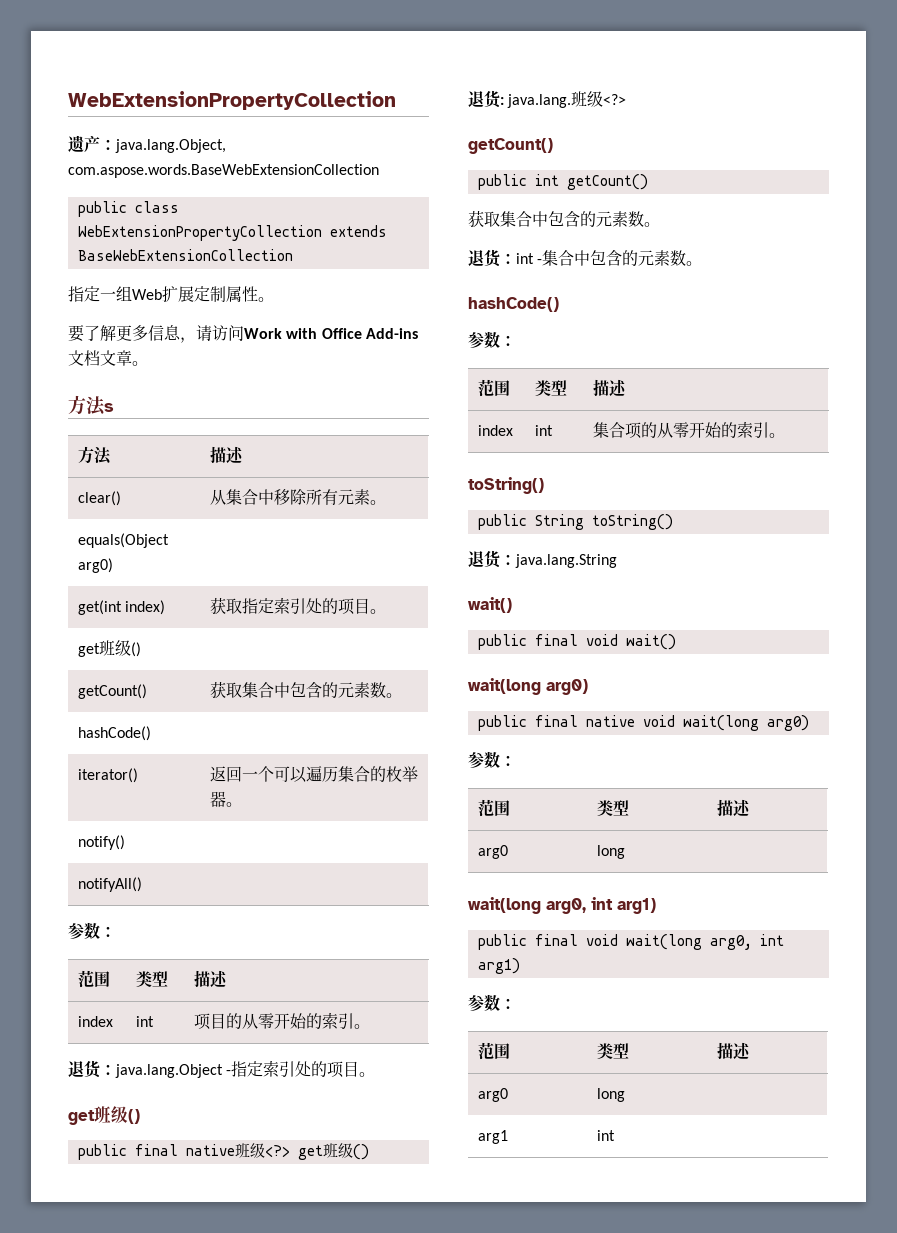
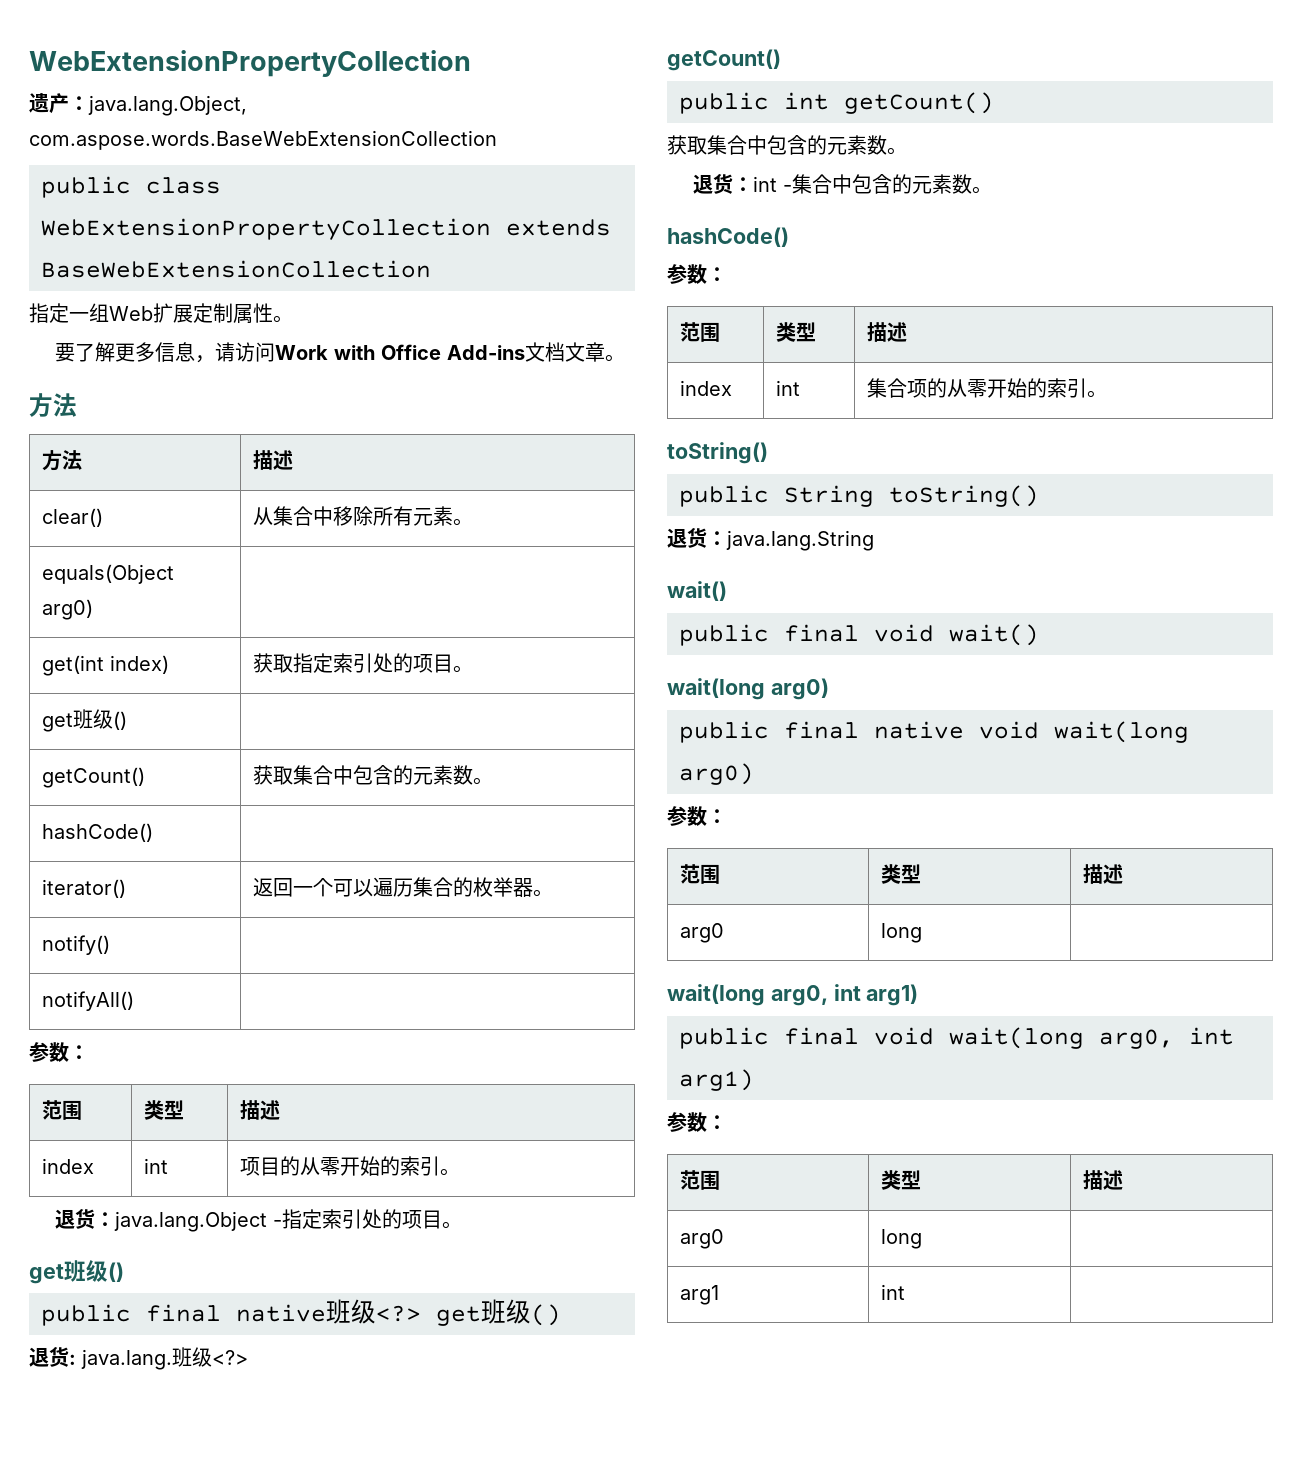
[104,403,114,412] s -> (77, 405) none

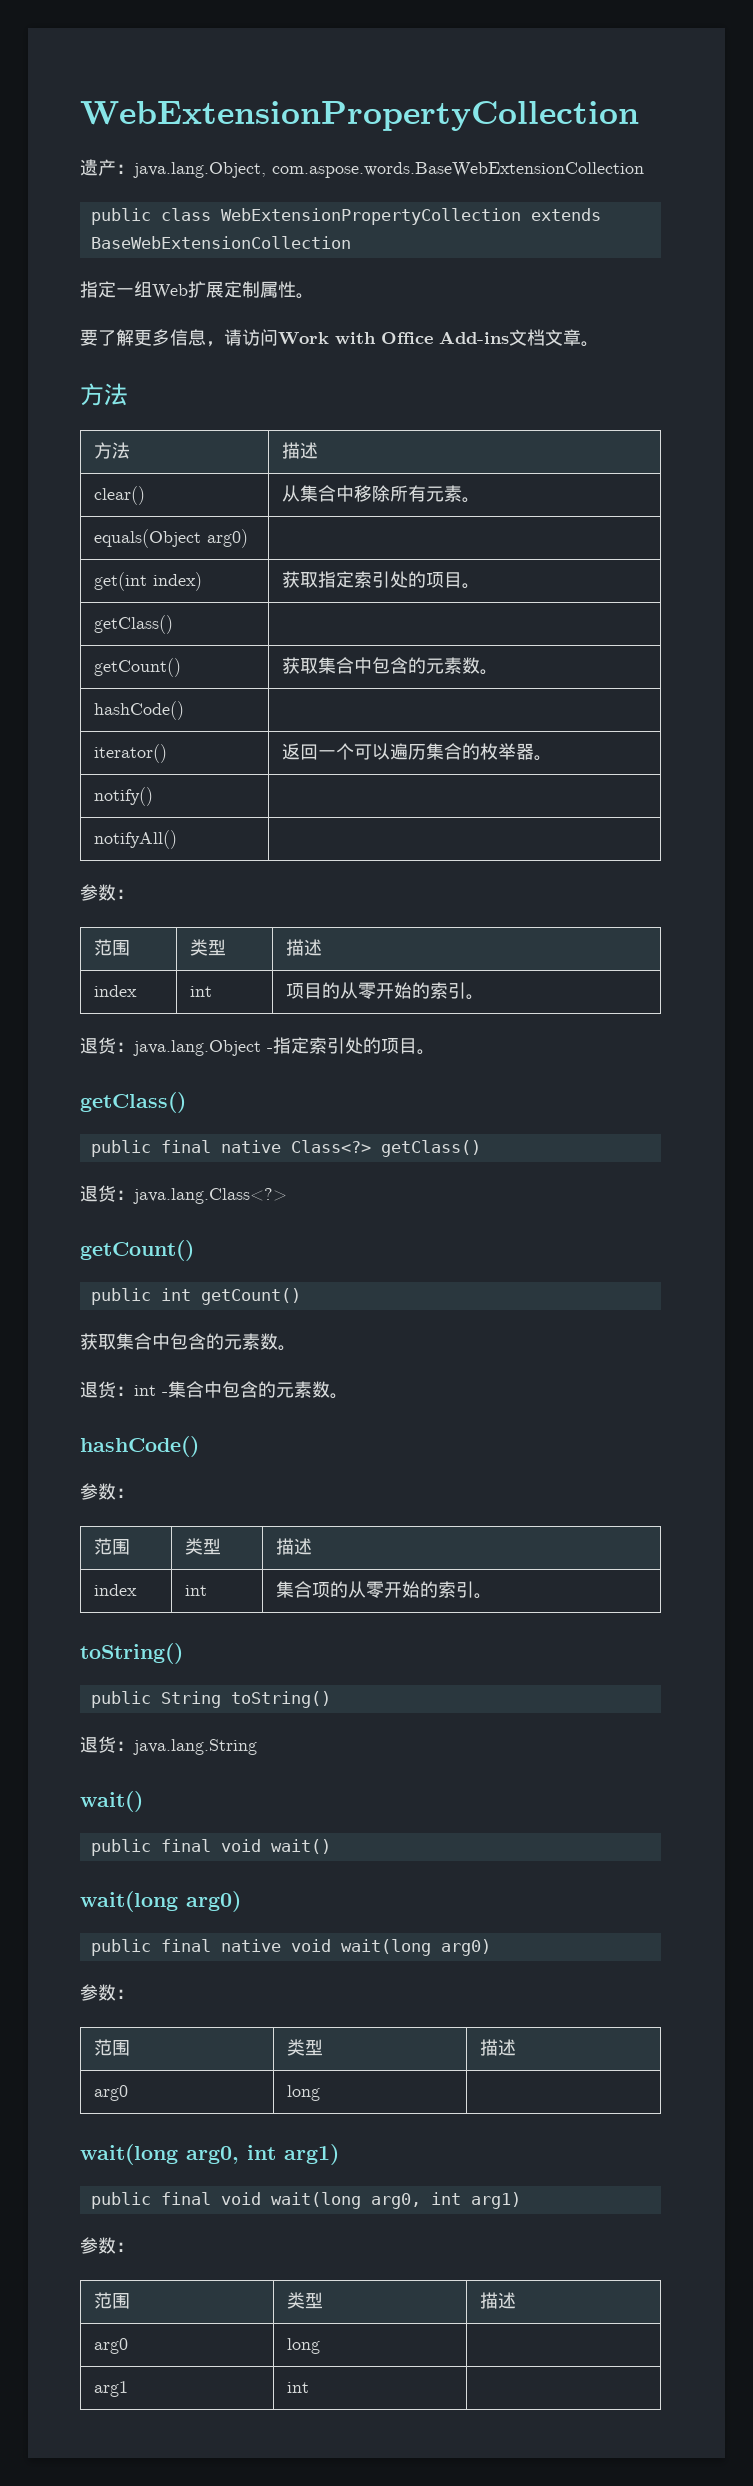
[41,709,127,732] get班级() -> [93,615,173,634] getClass()
[29,1260,124,1284] [41,1299,561,1326] [29,1346,248,1370] get班级() // public final native班级<?> get班级() // 退货: java.lang.班级<?> -> [80,1092,186,1113] [90,1140,481,1157] [80,1185,287,1204] getClass() // public final native Class<?> getClass() // 退货：java.lang.Class<?>

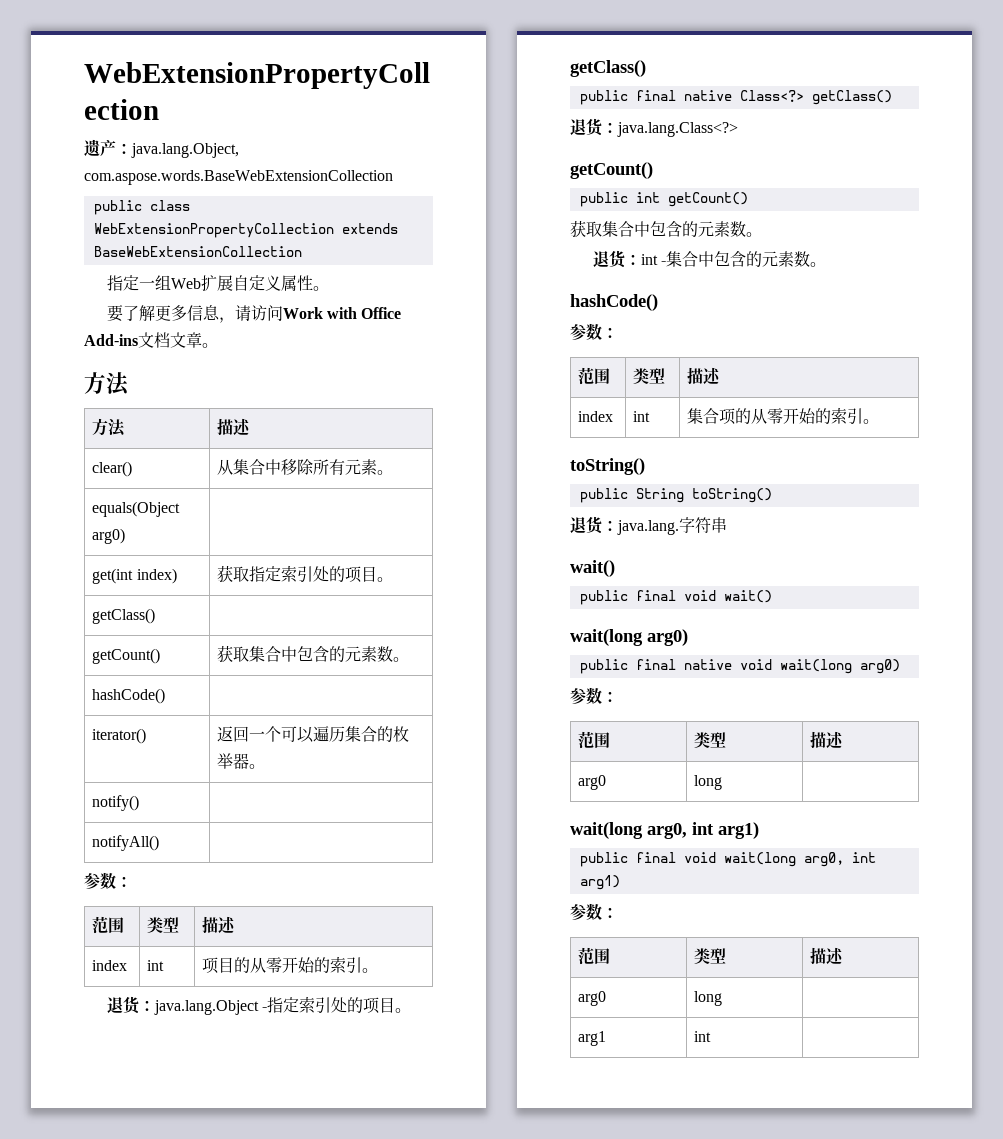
[224,281,260,298] 定制 -> [232,275,281,291] 自定义
[133,1739,257,1755] java.lang.String -> [617,517,727,535] java.lang.字符串

